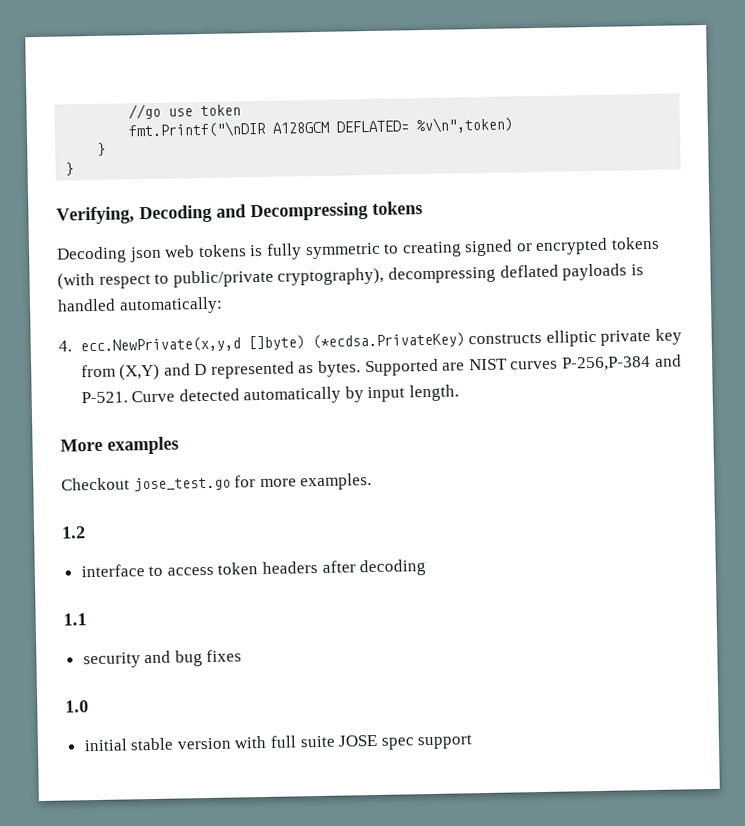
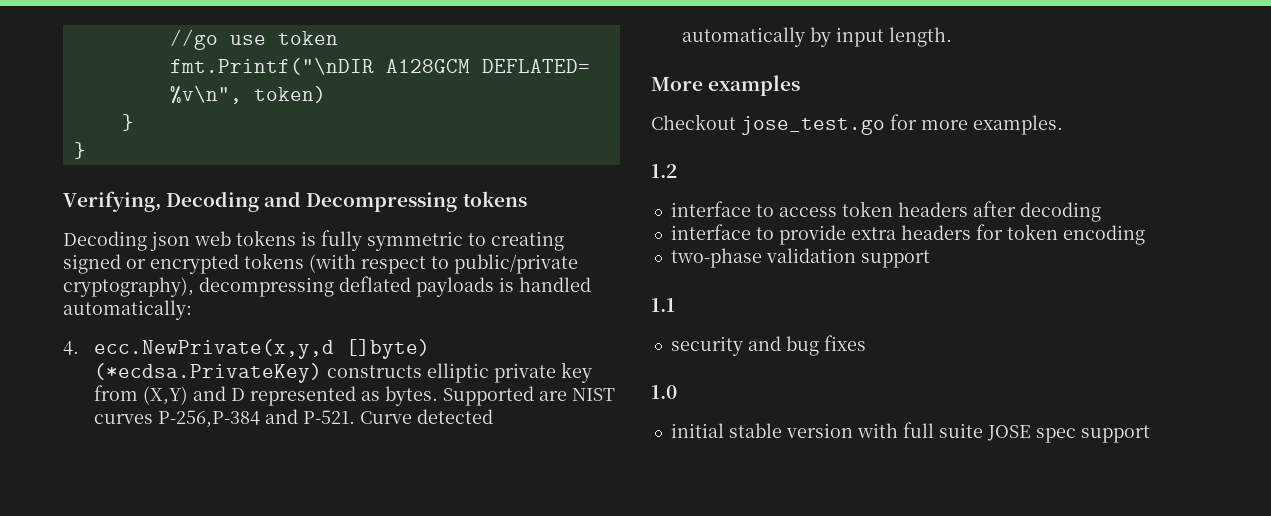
[416,116,514,134] %v\n",token) -> [169,85,326,104] %v\n", token)
(427, 568) none -> [670,224,1145,245] [670,248,930,268] // interface to provide extra headers for token encoding // two-phase validation support

